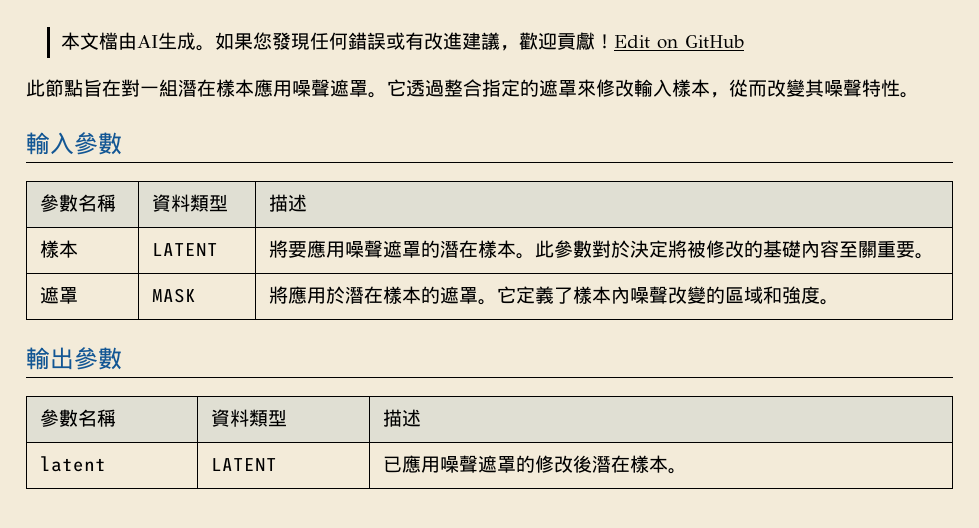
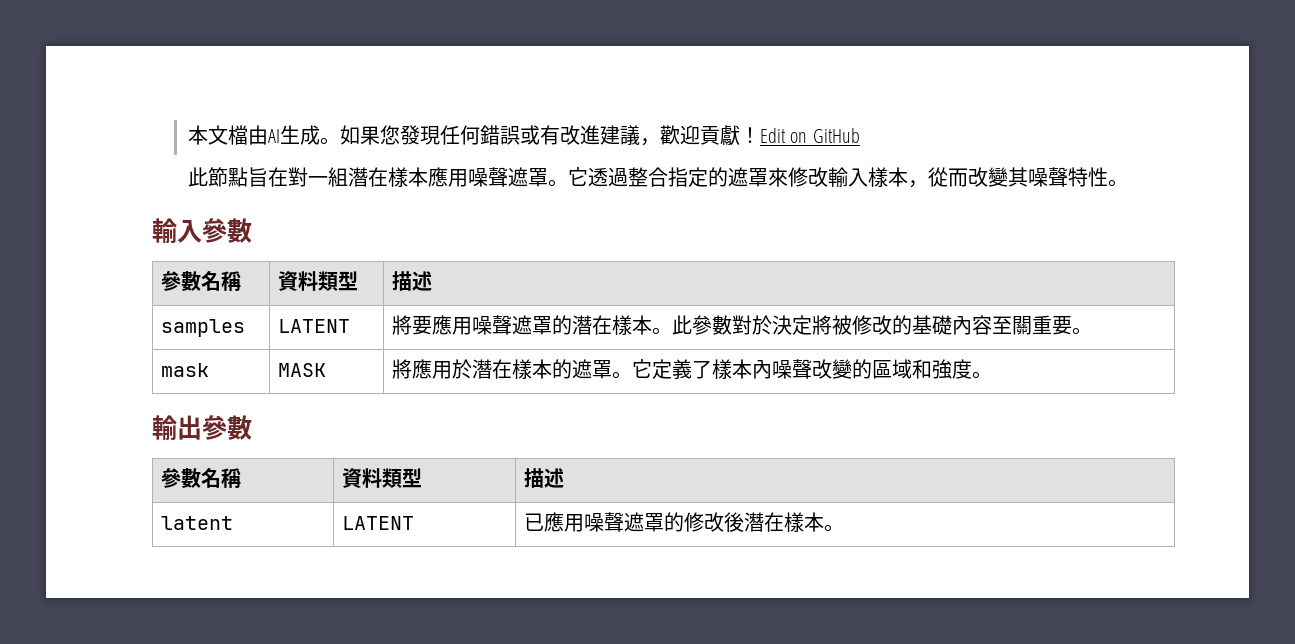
[40,240,79,258] 樣本 -> [161,319,246,337] samples
[40,286,79,304] 遮罩 -> [161,363,210,377] mask

